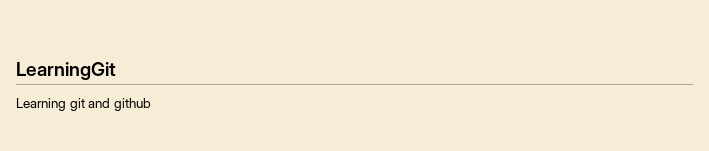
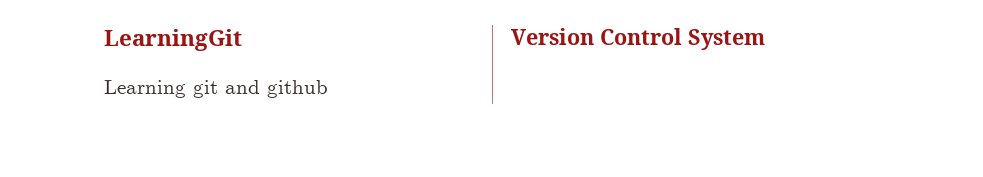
(151, 104) none -> [511,28,765,50] // Version Control System

